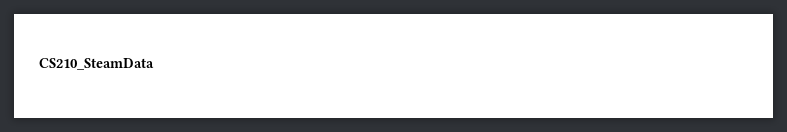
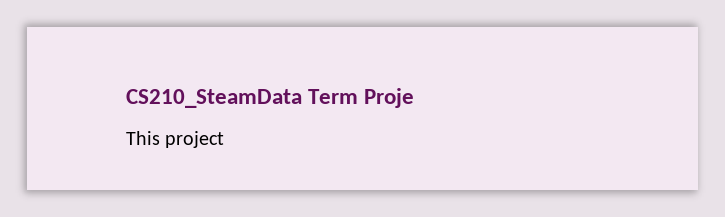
(154, 64) none -> [308,88,415,108] [126,131,225,148] Term Proje // This project

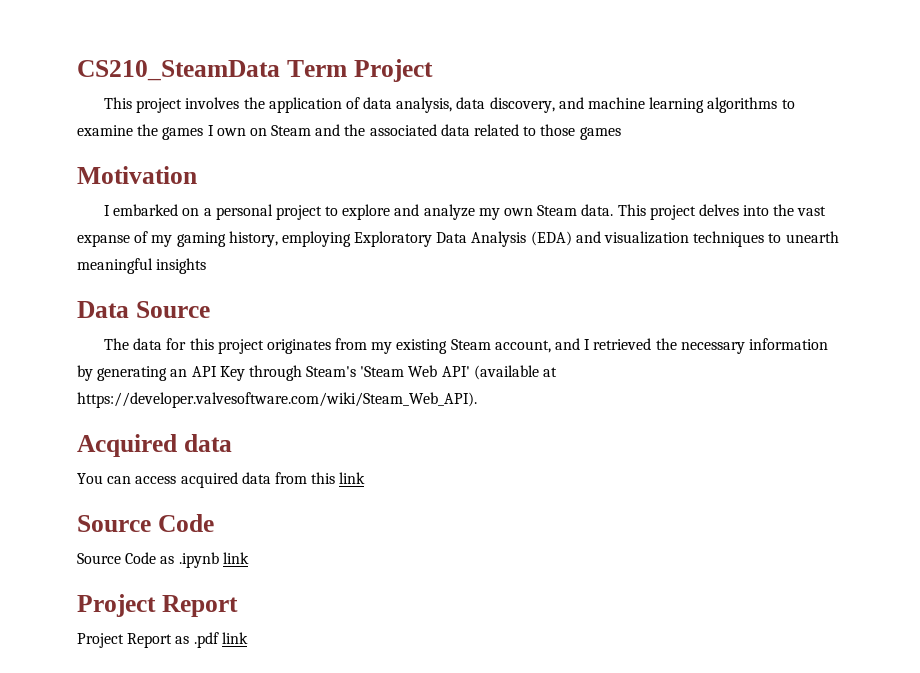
[364,88,415,108] [126,131,225,148] Proje // This project -> [353,59,433,82] [103,97,795,113] [77,124,621,140] [77,166,197,184] [103,204,827,220] [77,231,839,247] [77,258,207,274] [77,301,210,318] [103,338,828,354] [77,365,558,381] [77,392,477,408] [77,434,232,457] [77,472,366,488] [77,514,214,532] [77,552,249,568] [77,594,238,617] [77,632,248,648] Project // This project involves the application of data analysis, data discovery, and machine learning algorithms to examine the games I own on Steam and the associated data related to those games // Motivation // I embarked on a personal project to explore and analyze my own Steam data. This project delves into the vast expanse of my gaming history, employing Exploratory Data Analysis (EDA) and visualization techniques to unearth meaningful insights // Data Source // The data for this project originates from my existing Steam account, and I retrieved the necessary information by generating an API Key through Steam's 'Steam Web API' (available at https://developer.valvesoftware.com/wiki/Steam_Web_API). // Acquired data // You can access acquired data from this link // Source Code // Source Code as .ipynb link // Project Report // Project Report as .pdf link

